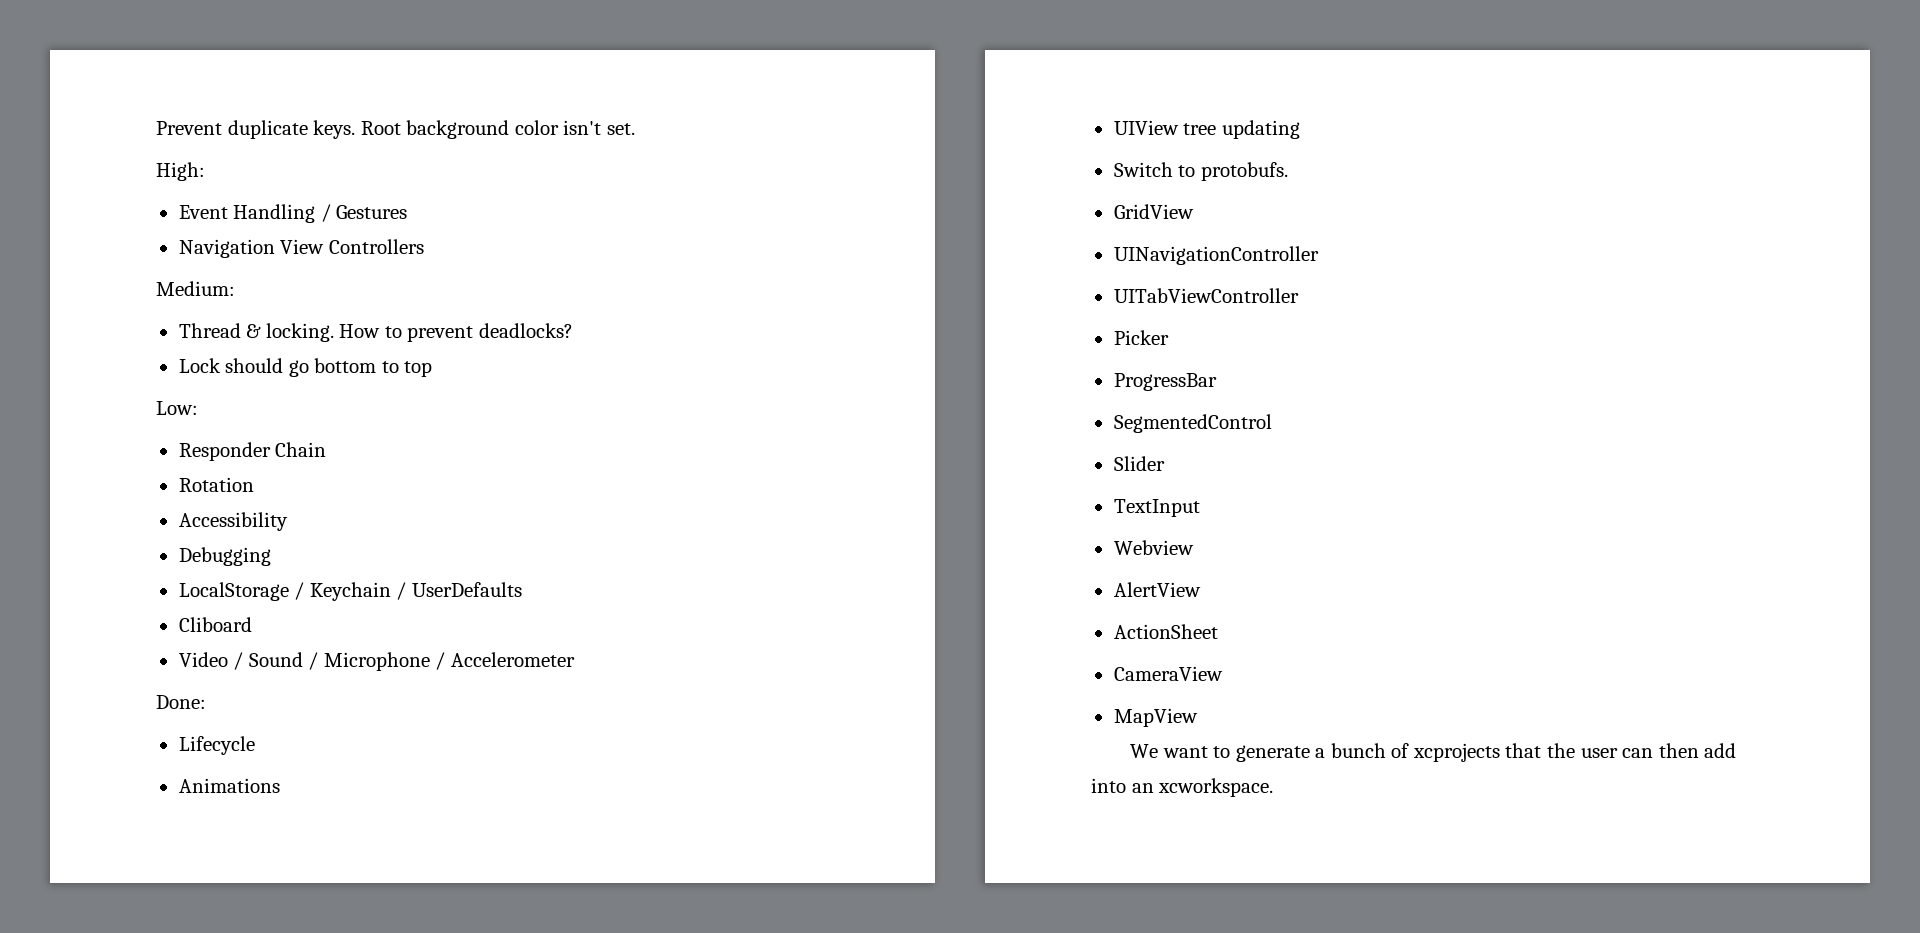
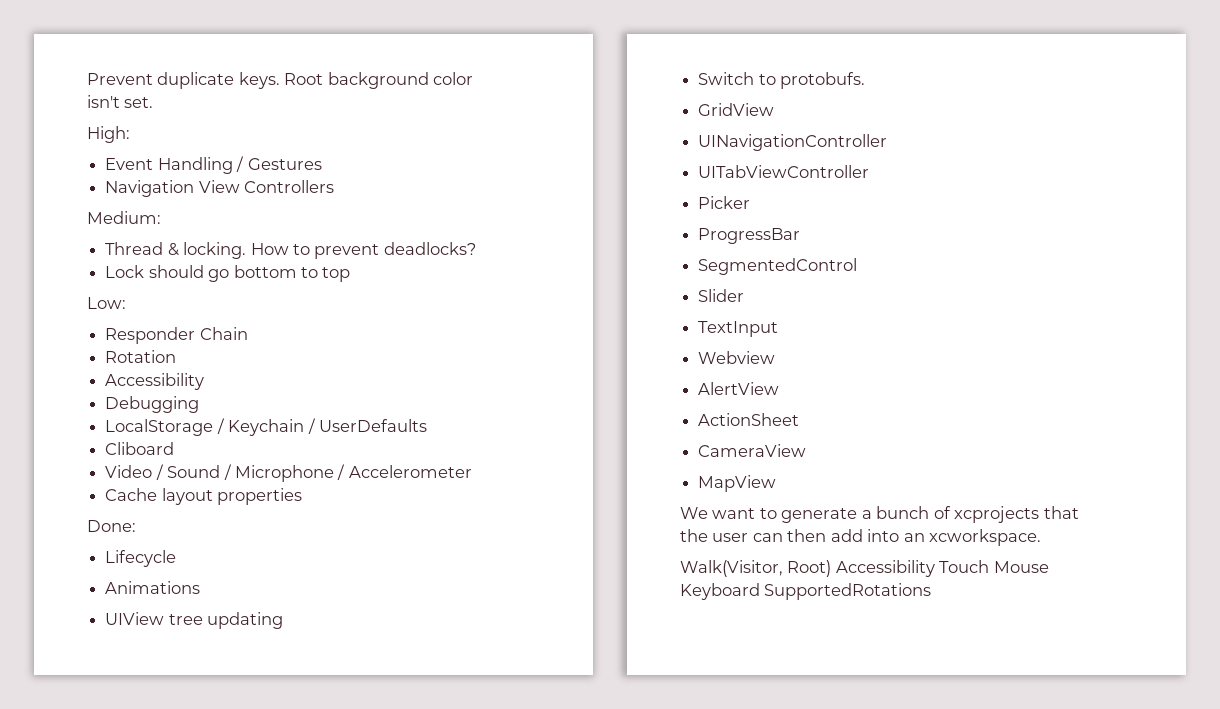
(575, 659) none -> [105,488,303,505] // Cache layout properties
(1274, 787) none -> [680,560,1049,577] [680,583,932,600] // Walk(Visitor, Root) Accessibility Touch Mouse Keyboard SupportedRotations

